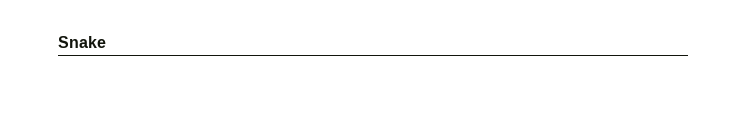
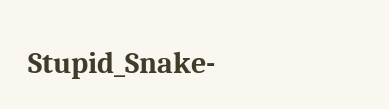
[58,36,106,48] Snake -> [28,51,215,79] Stupid_Snake-

